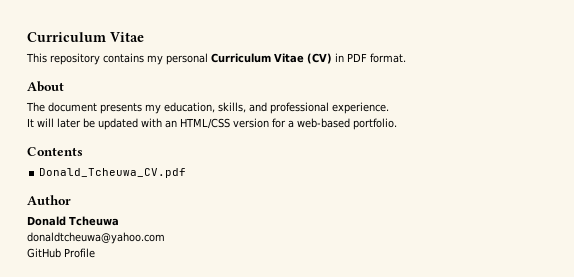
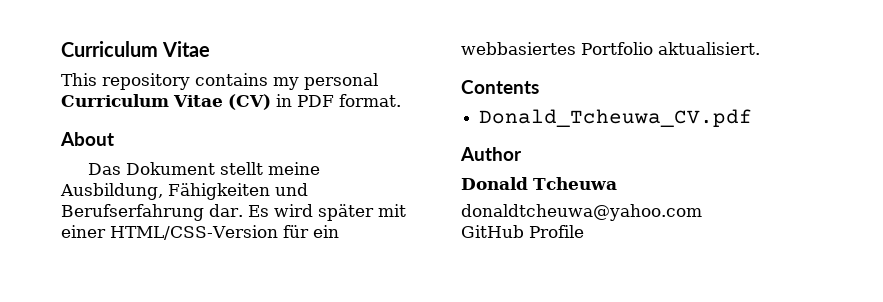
[26,102,389,114] [27,118,397,130] The document presents my education, skills, and professional experience. // It will later be updated with an HTML/CSS version for a web-based portfolio. -> [87,162,320,175] [60,183,308,200] [61,204,406,221] [61,225,339,240] [461,42,760,55] Das Dokument stellt meine Ausbildung, Fähigkeiten und Berufserfahrung dar. Es wird später mit einer HTML/CSS-Version für ein webbasiertes Portfolio aktualisiert.

